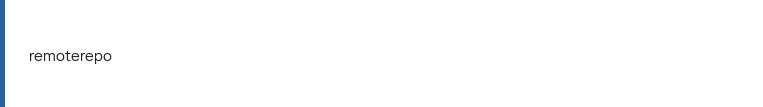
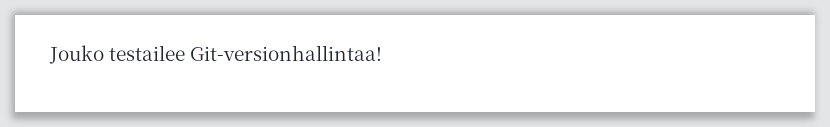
[29,51,112,64] remoterepo -> [49,45,383,64] Jouko testailee Git-versionhallintaa!

